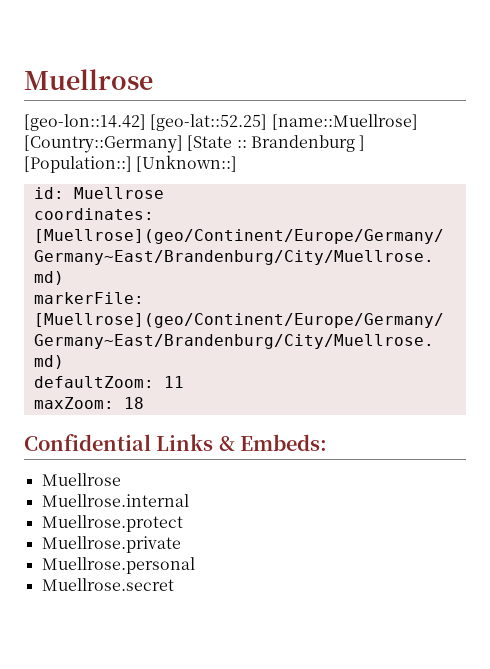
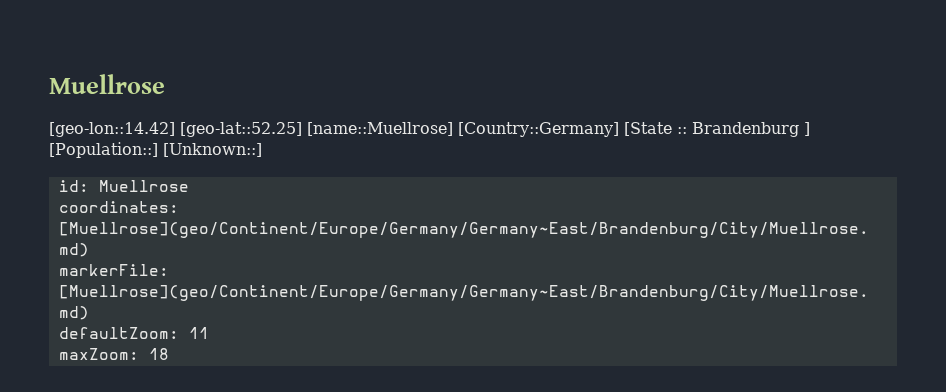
[24,434,328,451] [41,473,121,486] [41,494,189,507] [41,515,183,532] [41,536,181,553] [41,557,195,574] [41,578,174,591] // Confidential Links & Embeds: // Muellrose // Muellrose.internal // Muellrose.protect // Muellrose.private // Muellrose.personal // Muellrose.secret -> (169, 354) none

